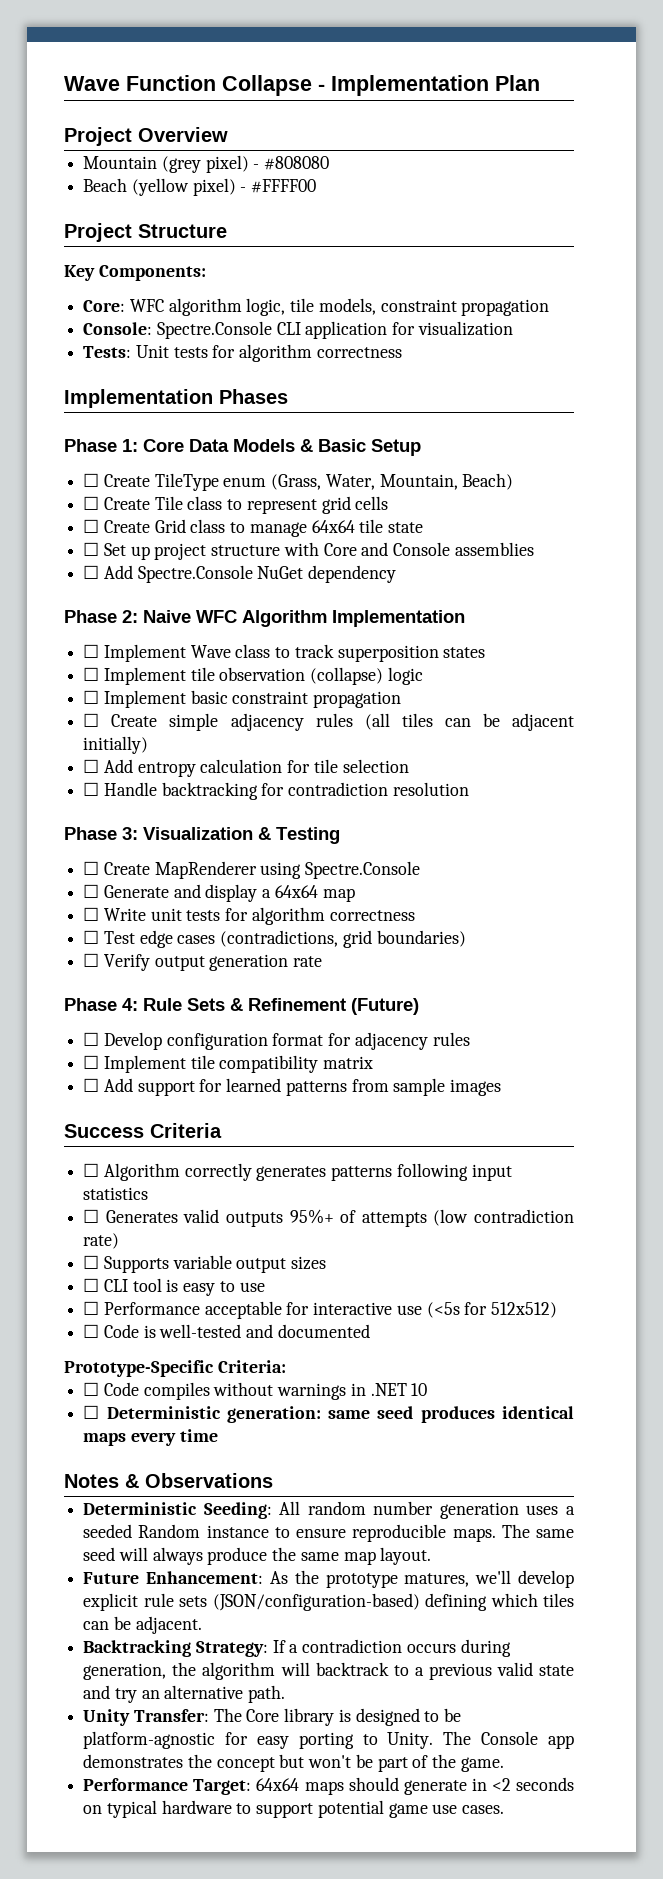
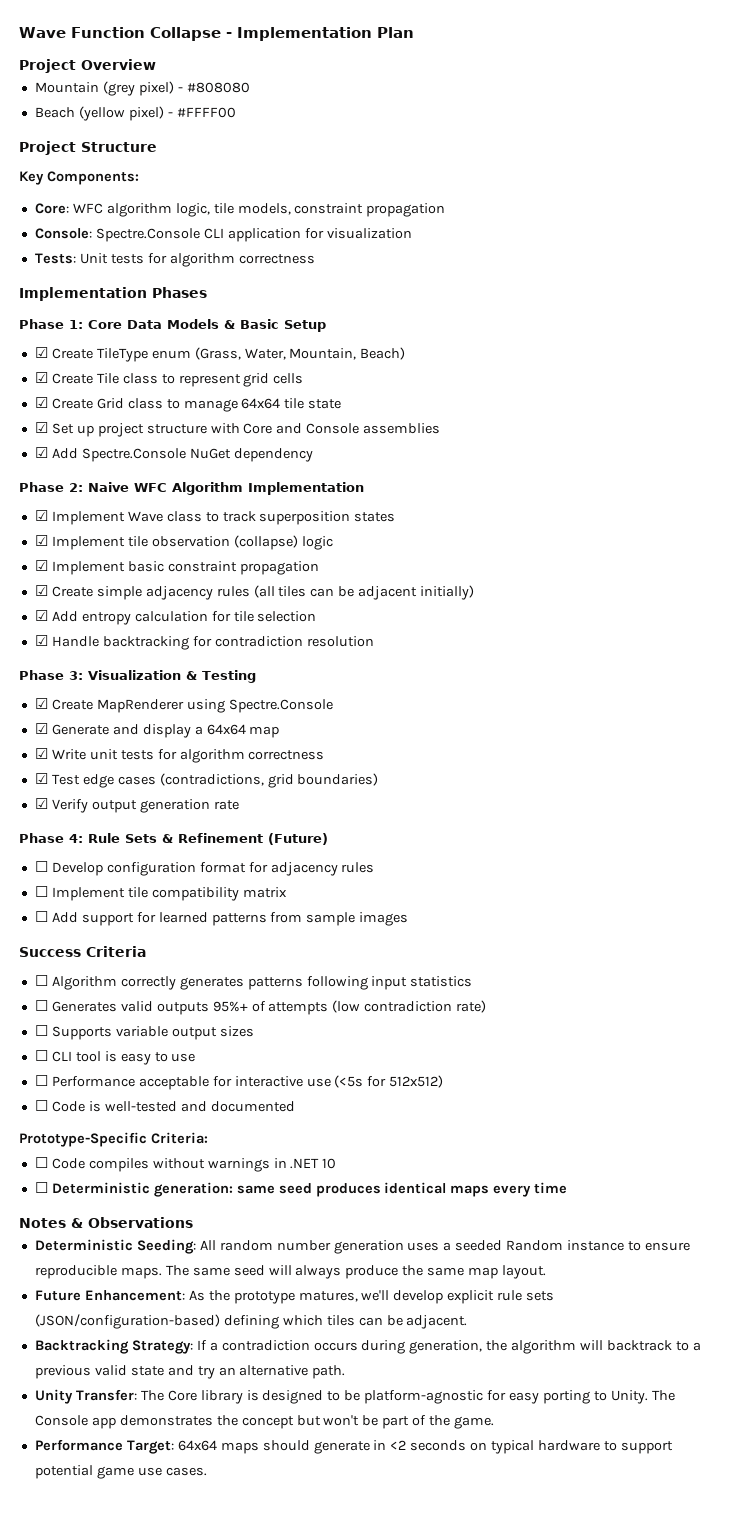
[83,473,100,487] ☐ -> [34,347,48,358] ☑
[83,496,100,510] ☐ -> [34,372,48,383] ☑
[83,519,100,533] ☐ -> [34,397,48,408] ☑
[83,542,100,556] ☐ -> [34,422,48,433] ☑
[83,565,100,579] ☐ -> [34,447,48,458] ☑
[83,644,100,658] ☐ -> [34,510,48,521] ☑
[83,667,100,681] ☐ -> [34,535,48,546] ☑
[83,690,100,704] ☐ -> [34,560,48,571] ☑
[83,713,100,727] ☐ -> [34,585,48,596] ☑
[83,759,100,773] ☐ -> [34,610,48,621] ☑
[83,782,100,796] ☐ -> [34,635,48,646] ☑
[83,861,100,875] ☐ -> [34,698,48,709] ☑
[83,884,100,898] ☐ -> [34,723,48,734] ☑
[83,907,100,921] ☐ -> [34,748,48,759] ☑
[83,930,100,944] ☐ -> [34,773,48,784] ☑
[83,953,100,967] ☐ -> [34,798,48,809] ☑

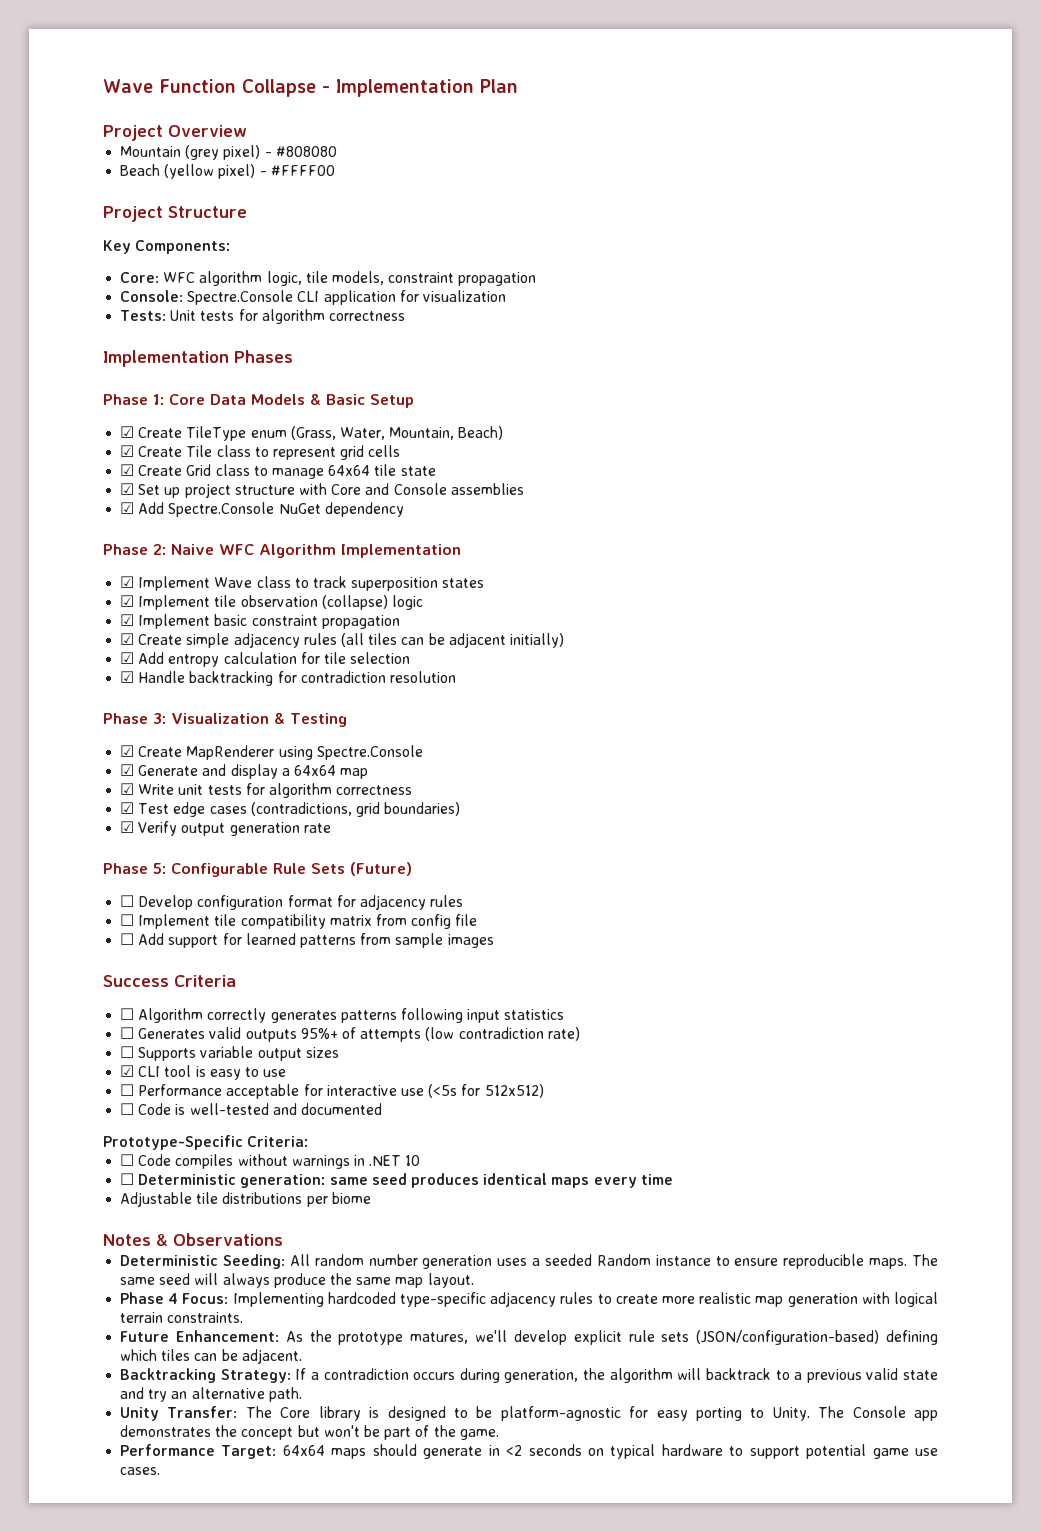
[69,833,263,843] 4: Rule Sets & Refinement -> [153,863,345,877] 5: Configurable Rule Sets
(287, 892) none -> [375,914,478,929] from config file
[34,1050,48,1061] ☐ -> [120,1065,135,1077] ☑
(568, 1188) none -> [120,1192,371,1207] // Adjustable tile distributions per biome
(547, 1272) none -> [120,1292,939,1307] [120,1312,244,1323] // Phase 4 Focus: Implementing hardcoded type-specific adjacency rules to create more realistic map generation with logical terrain constraints.

